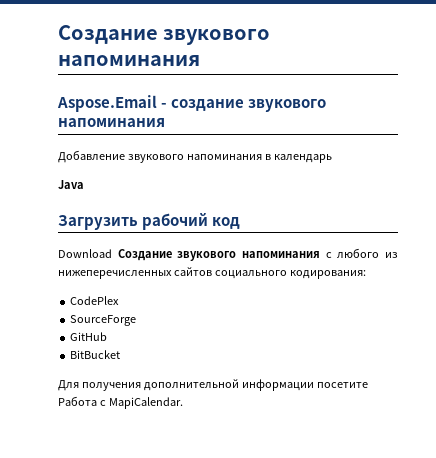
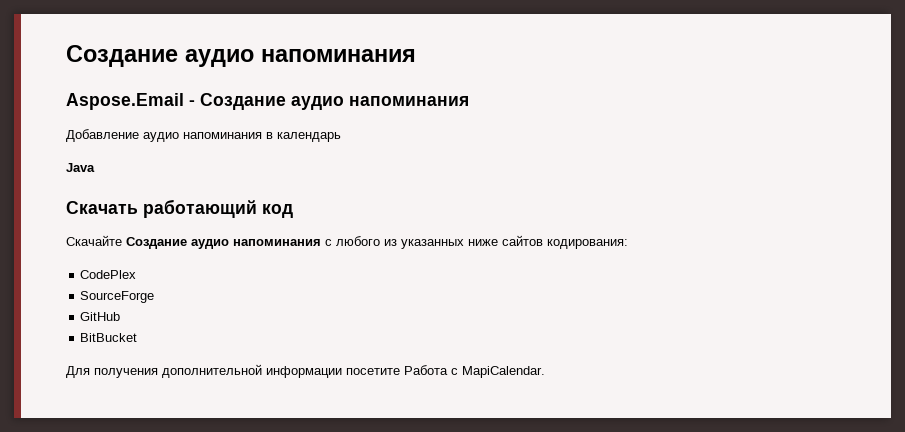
[58,25,271,45] Создание звукового -> [66,45,254,67] Создание аудио
[171,99,327,112] создание звукового -> [200,93,344,110] Создание аудио
[127,154,184,163] звукового -> [143,132,179,142] аудио
[58,213,209,230] Загрузить рабочий -> [66,199,257,218] Скачать работающий
[58,249,237,261] Download Создание звукового -> [66,235,229,249] Скачайте Создание аудио
[58,267,287,279] нижеперечисленных сайтов социального -> [401,235,543,249] указанных ниже сайтов

